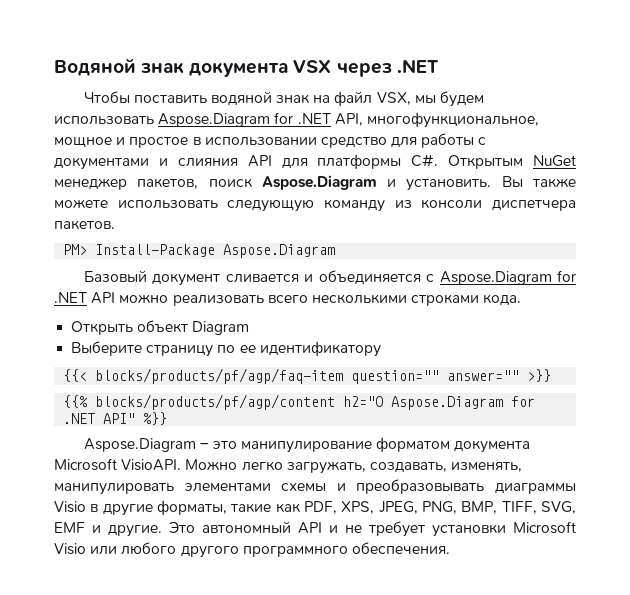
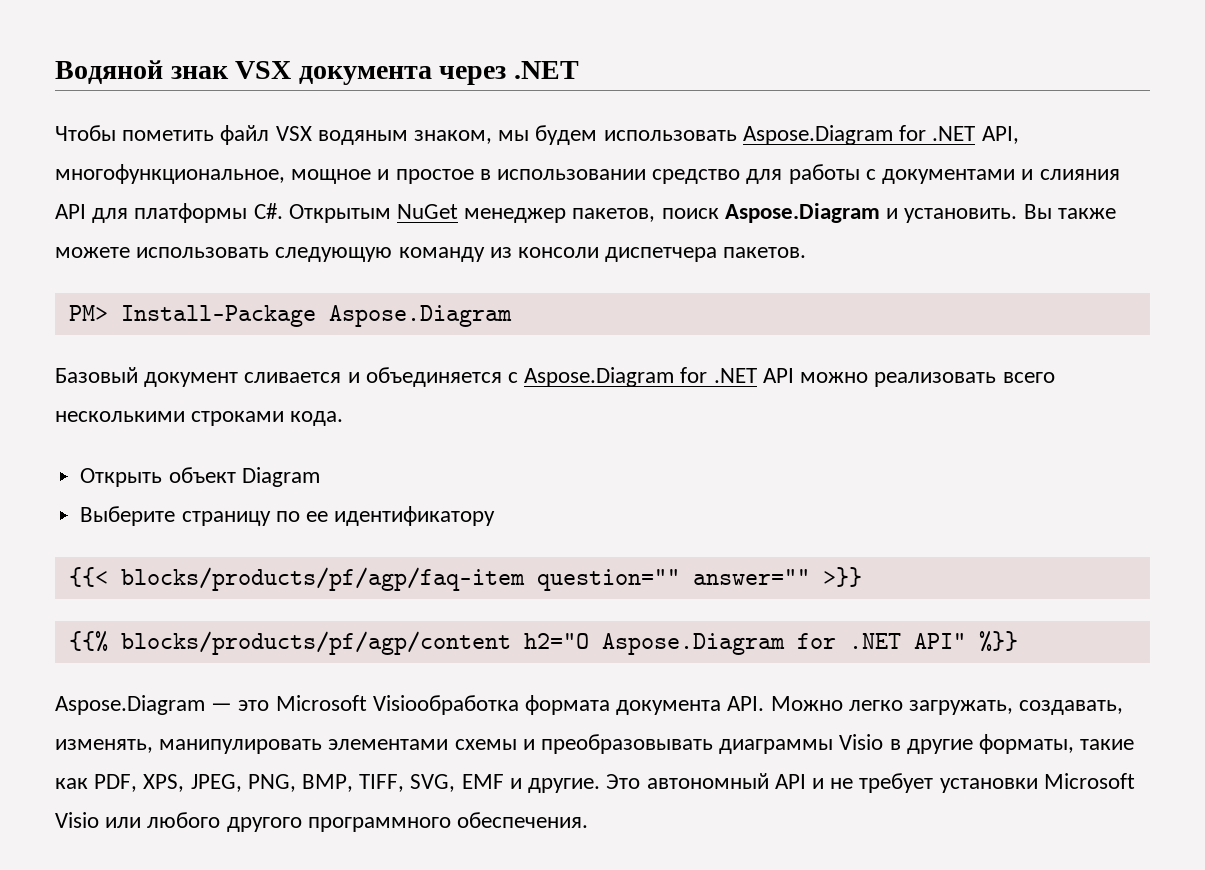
[189,60,332,77] документа VSX -> [235,61,432,85] VSX документа
[133,91,411,106] поставить водяной знак на файл VSX, -> [122,125,493,145] пометить файл VSX водяным знаком,
[199,437,531,453] [54,458,182,471] – это манипулирование форматом документа Microsoft VisioAPI. -> [211,695,765,715] — это Microsoft Visioобработка формата документа API.

